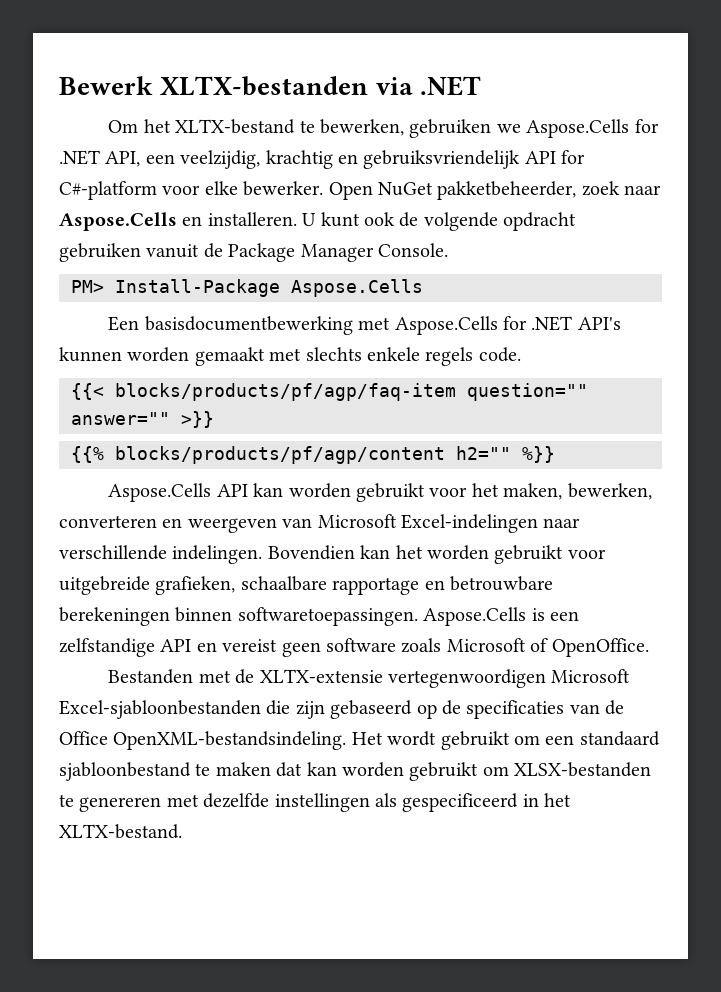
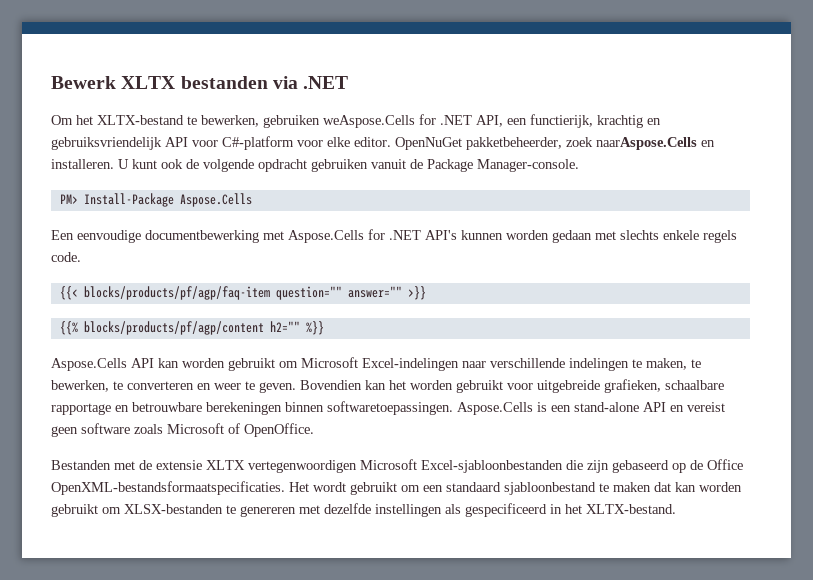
[160,76,369,96] XLTX-bestanden -> [121,76,268,89] XLTX bestanden
[496,119,630,138] we Aspose.Cells -> [323,115,415,128] weAspose.Cells
[180,150,261,169] veelzijdig, -> [530,114,593,128] functierijk,
[561,150,586,164] for -> [192,140,218,147] voor
[243,181,662,200] [59,212,177,231] bewerker. Open NuGet pakketbeheerder, zoek naar Aspose.Cells -> [354,137,697,150] editor. OpenNuGet pakketbeheerder, zoek naarAspose.Cells
[300,243,448,262] Manager Console. -> [477,159,579,172] Manager-console.
[144,316,353,335] basisdocumentbewerking -> [77,230,259,243] eenvoudige documentbewerking
[194,347,265,366] gemaakt -> [552,230,592,243] gedaan
[429,483,652,500] [59,514,581,533] [59,545,263,564] voor het maken, bewerken, converteren en weergeven van Microsoft Excel-indelingen naar verschillende indelingen. -> [279,357,701,371] [51,380,296,393] om Microsoft Excel-indelingen naar verschillende indelingen te maken, te bewerken, te converteren en weer te geven.
[59,638,155,657] zelfstandige -> [574,402,639,412] stand-alone
[259,669,383,683] XLTX-extensie -> [156,460,245,470] extensie XLTX
[466,700,625,719] [59,731,347,750] specificaties van de Office OpenXML-bestandsindeling. -> [707,459,743,470] [51,481,285,495] Office OpenXML-bestandsformaatspecificaties.

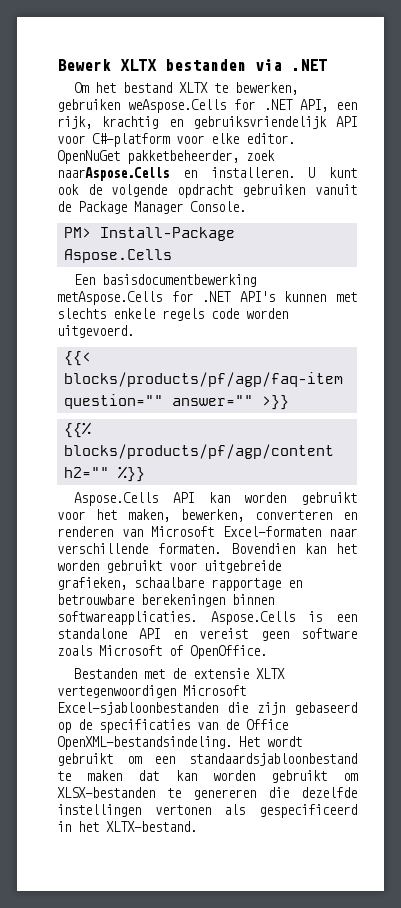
[97,115,184,125] XLTX-bestand -> [123,82,209,93] bestand XLTX
[530,114,593,128] functierijk, -> [57,116,92,129] rijk,
[477,159,579,172] Manager-console. -> [134,201,246,214] Manager Console.
[77,230,364,243] eenvoudige documentbewerking met Aspose.Cells -> [102,274,257,287] [57,291,162,305] basisdocumentbewerking metAspose.Cells
[506,230,592,243] worden gedaan -> (327, 296) none
[51,252,81,262] code. -> [211,308,288,319] [57,325,134,338] code worden uitgevoerd.
[279,357,701,371] [51,380,296,393] om Microsoft Excel-indelingen naar verschillende indelingen te maken, te bewerken, te converteren en weer te geven. -> [57,509,357,522] [57,526,357,537] [57,543,222,554] voor het maken, bewerken, converteren en renderen van Microsoft Excel-formaten naar verschillende formaten.
[327,401,453,415] softwaretoepassingen. -> [57,611,197,625] softwareapplicaties.
[574,402,639,412] stand-alone -> [57,628,127,639] standalone
[707,459,743,470] [51,481,285,495] Office OpenXML-bestandsformaatspecificaties. -> [99,719,288,733] [57,736,232,750] specificaties van de Office OpenXML-bestandsindeling.
[446,482,596,495] standaard sjabloonbestand -> [189,753,357,766] standaardsjabloonbestand
[299,505,320,514] met -> [268,787,289,798] die
(442, 510) none -> [154,805,211,815] vertonen

